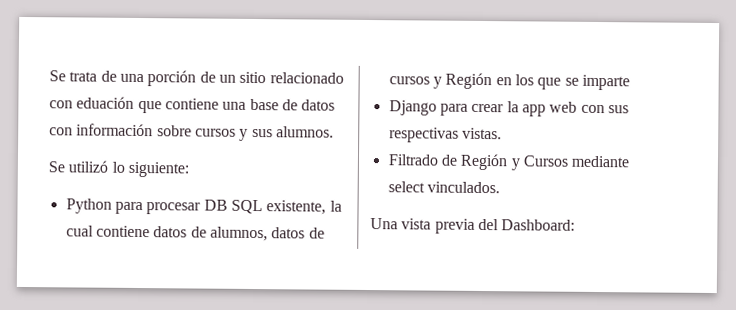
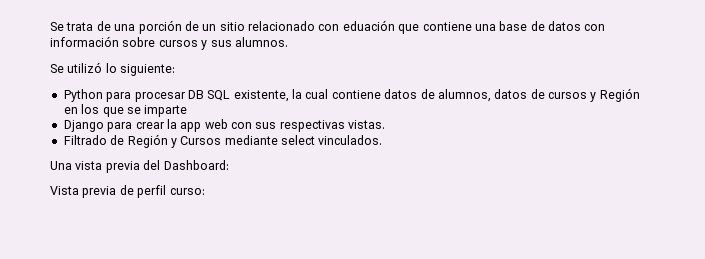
(576, 225) none -> [50,185,205,198] // Vista previa de perfil curso:

